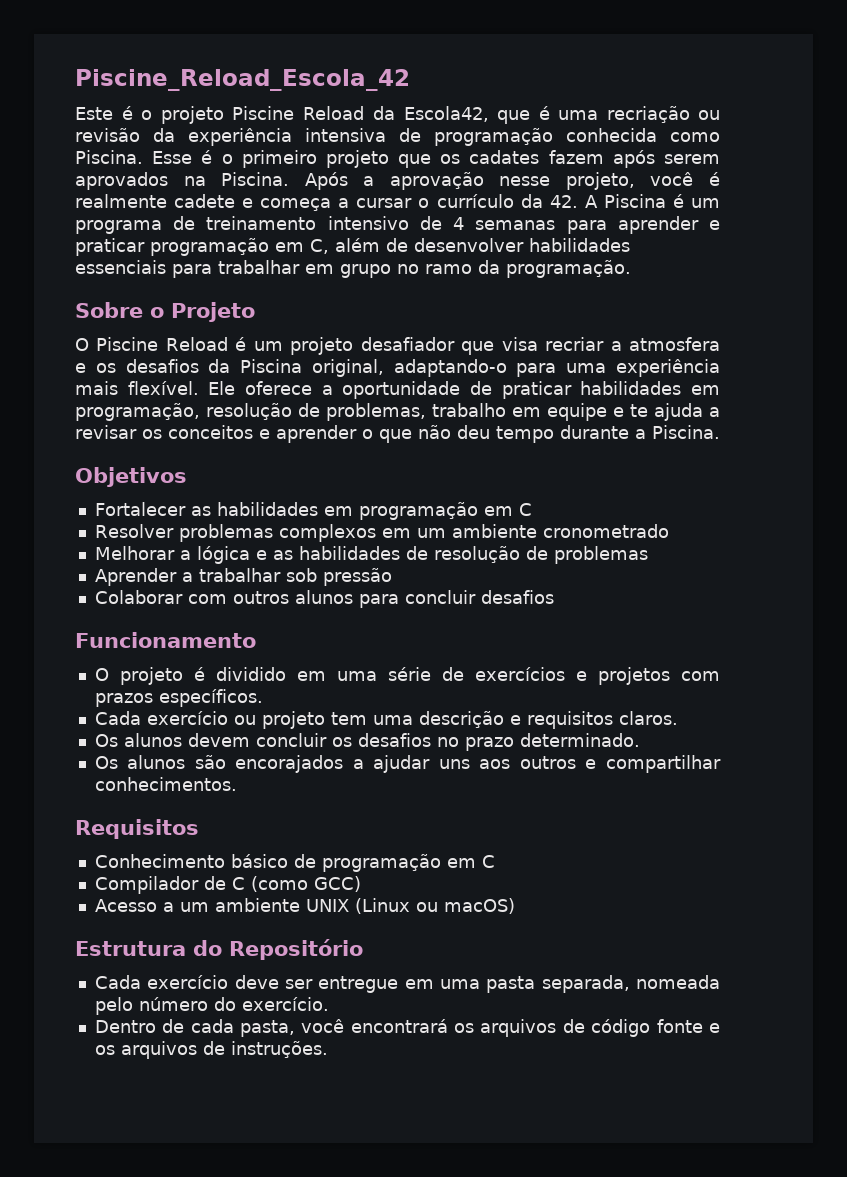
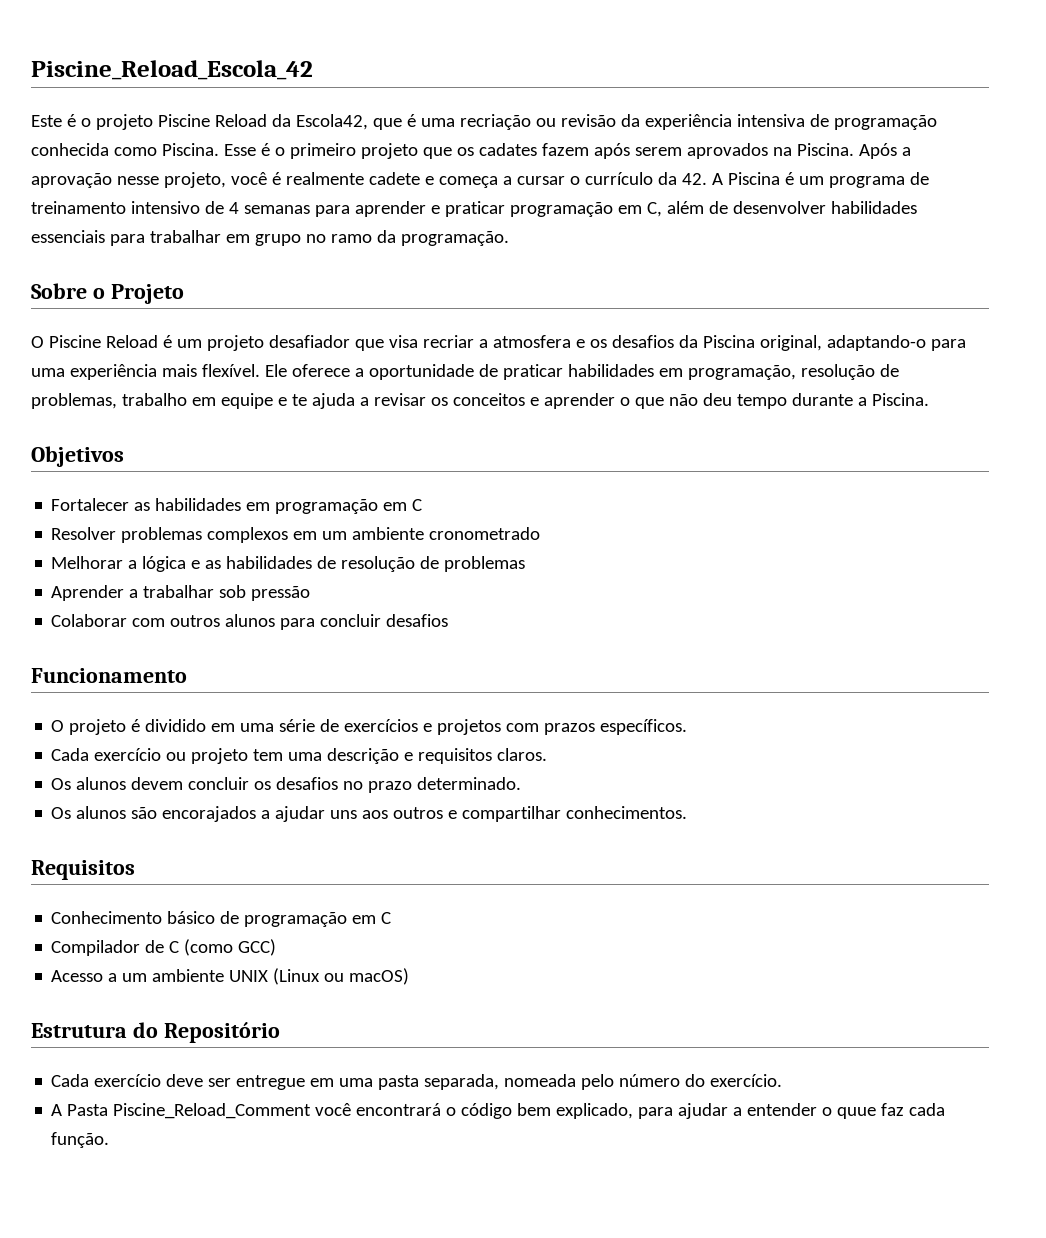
[94,1019,720,1037] [94,1041,328,1059] Dentro de cada pasta, você encontrará os arquivos de código fonte e os arquivos de instruções. -> [51,1103,946,1119] [51,1132,110,1148] A Pasta Piscine_Reload_Comment você encontrará o código bem explicado, para ajudar a entender o quue faz cada função.

